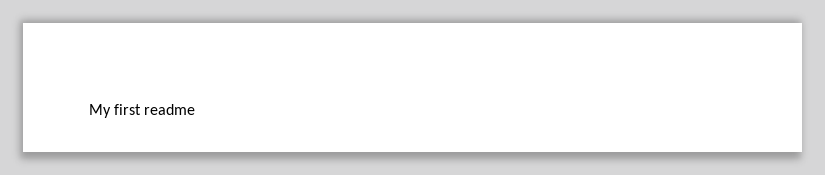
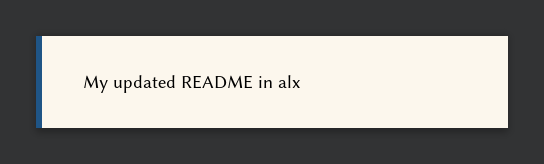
[114,104,196,115] first readme -> [113,75,300,93] updated README in alx

